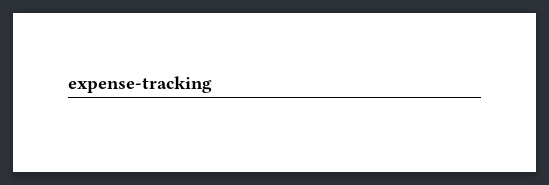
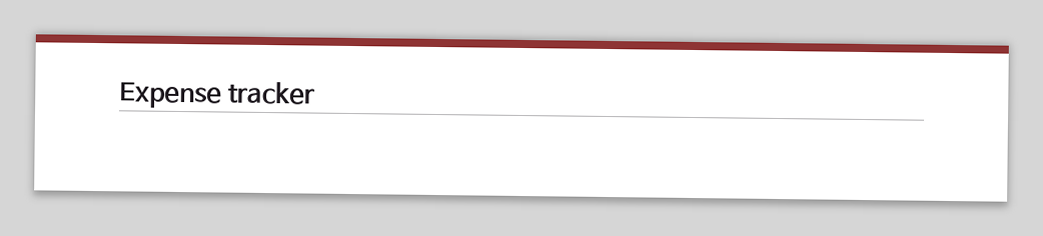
[68,76,212,93] expense-tracking -> [119,81,316,109] Expense tracker

